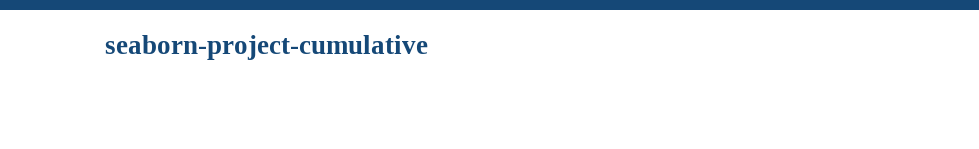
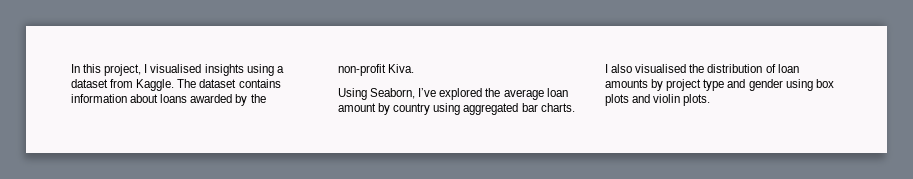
[105,35,428,60] seaborn-project-cumulative -> [71,64,284,76] [71,79,281,91] [71,94,266,106] [338,64,415,76] [338,88,568,100] [338,103,575,115] [605,64,799,73] [605,79,834,91] [605,94,711,106] In this project, I visualised insights using a dataset from Kaggle. The dataset contains information about loans awarded by the non-profit Kiva. // Using Seaborn, I’ve explored the average loan amount by country using aggregated bar charts. I also visualised the distribution of loan amounts by project type and gender using box plots and violin plots.

